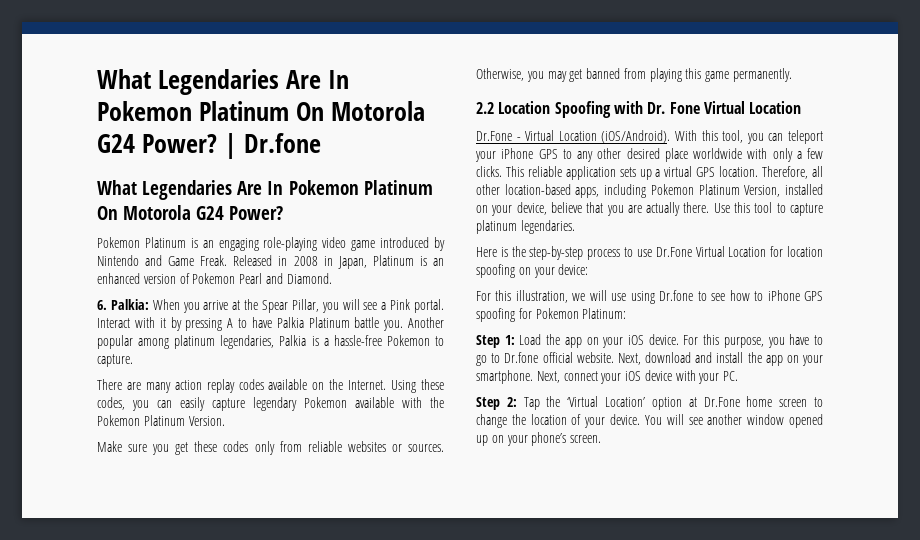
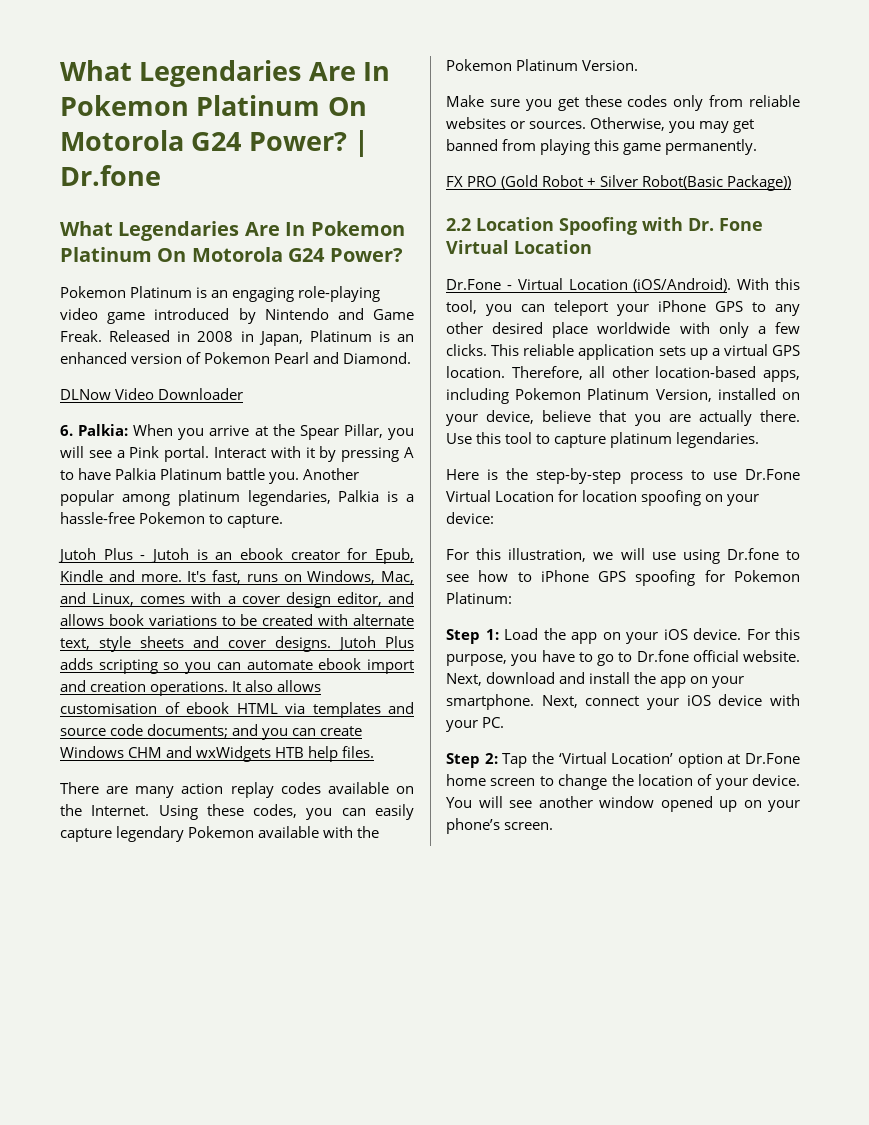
(332, 278) none -> [60,388,244,400] // DLNow Video Downloader
(133, 360) none -> [58,548,414,564] [60,570,414,584] [60,592,414,608] [60,614,415,626] [60,636,414,652] [60,658,415,674] [60,680,322,696] [60,702,414,718] [60,724,363,740] [60,746,375,762] // Jutoh Plus - Jutoh is an ebook creator for Epub, Kindle and more. It's fast, runs on Windows, Mac, and Linux, comes with a cover design editor, and allows book variations to be created with alternate text, style sheets and cover designs. Jutoh Plus adds scripting so you can automate ebook import and creation operations. It also allows customisation of ebook HTML via templates and source code documents; and you can create Windows CHM and wxWidgets HTB help files.
(793, 75) none -> [446,175,792,191] // FX PRO (Gold Robot + Silver Robot(Basic Package))

